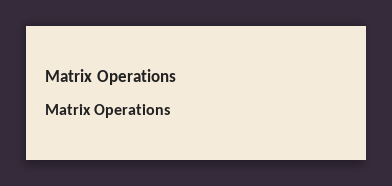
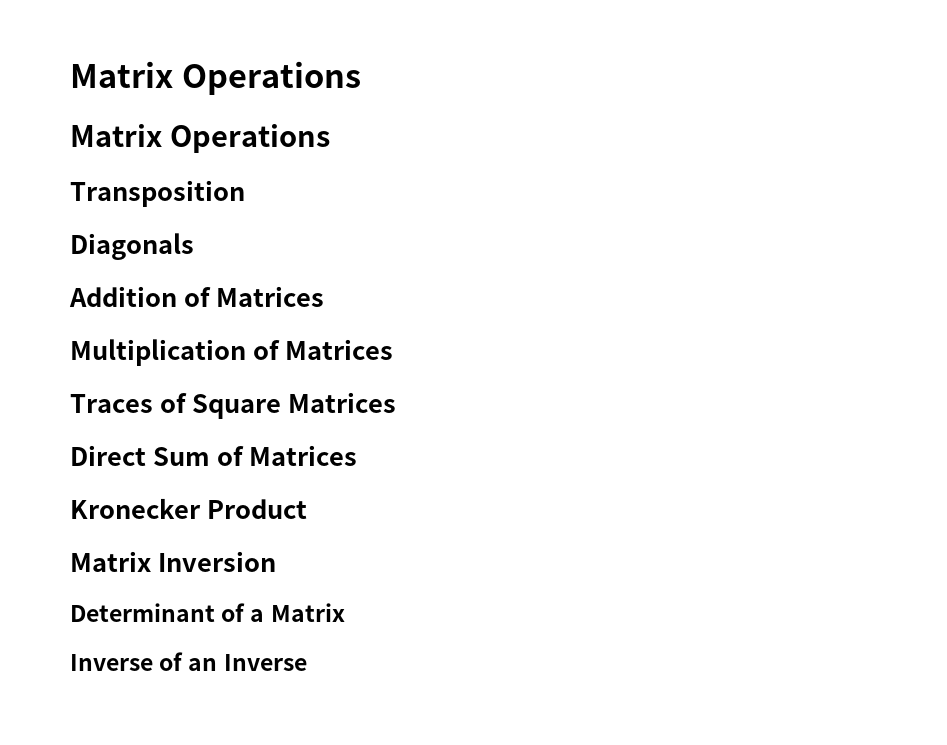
(171, 111) none -> [70,180,245,207] [70,233,194,260] [69,286,324,307] [70,339,393,366] [70,392,396,419] [70,445,357,466] [70,498,307,519] [70,551,276,572] [70,603,345,622] [70,652,307,671] // Transposition // Diagonals // Addition of Matrices // Multiplication of Matrices // Traces of Square Matrices // Direct Sum of Matrices // Kronecker Product // Matrix Inversion // Determinant of a Matrix // Inverse of an Inverse

